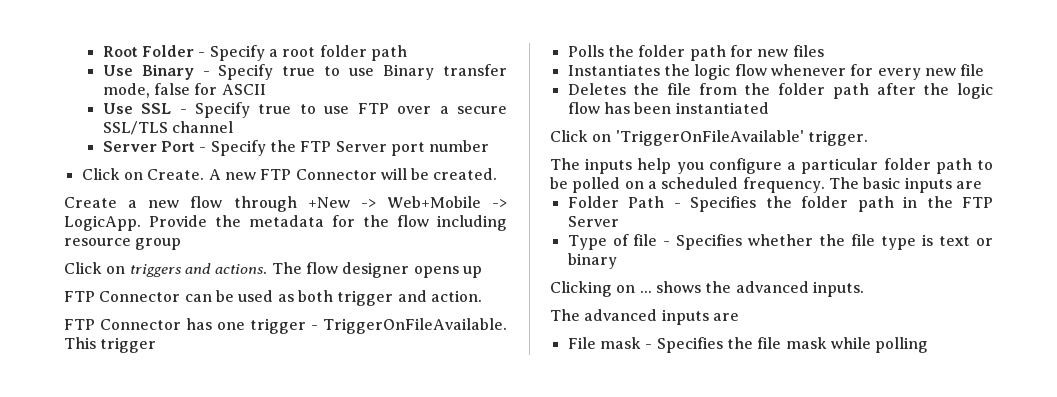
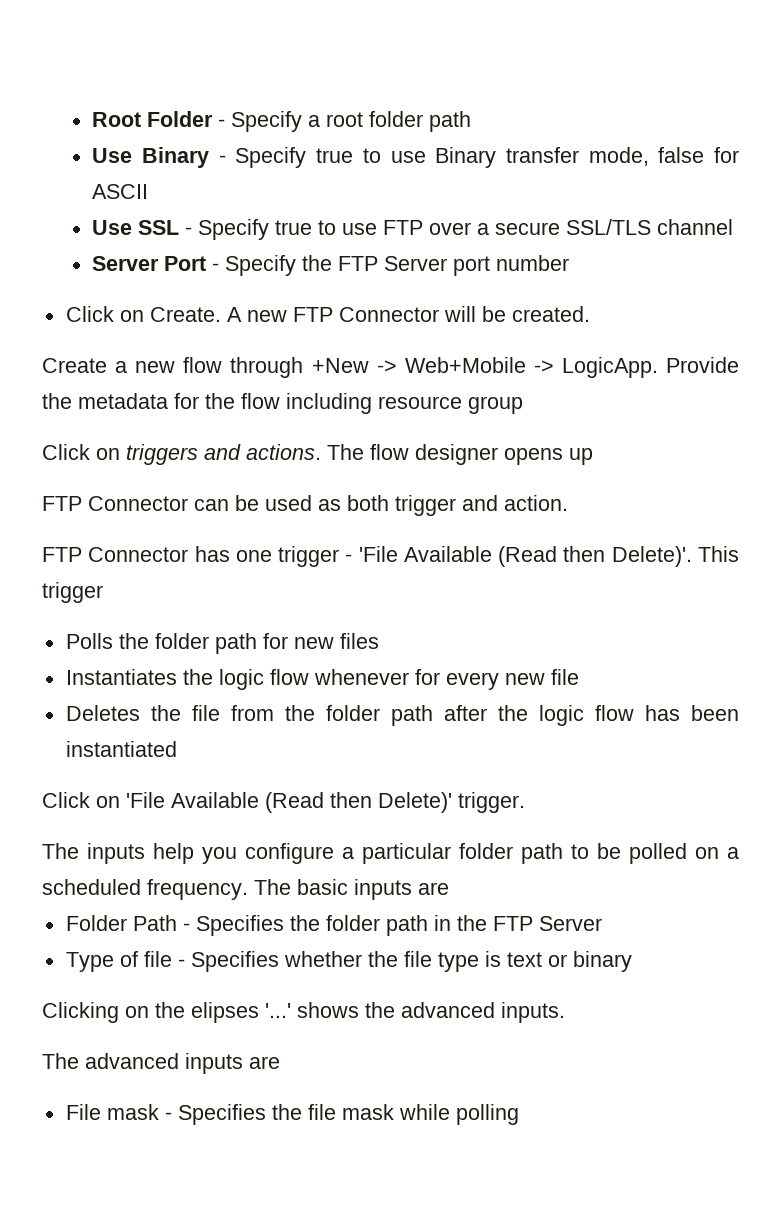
[323,318,508,334] TriggerOnFileAvailable. -> [358,546,692,567] 'File Available (Read then Delete)'.
[615,130,804,146] 'TriggerOnFileAvailable' -> [126,792,452,813] 'File Available (Read then Delete)'
[639,290,652,293] ... -> [155,1002,291,1023] the elipses '...'

